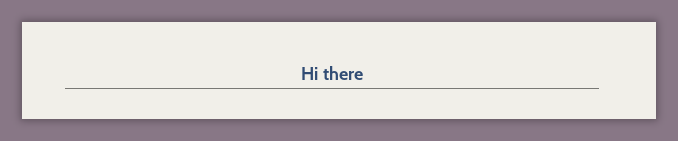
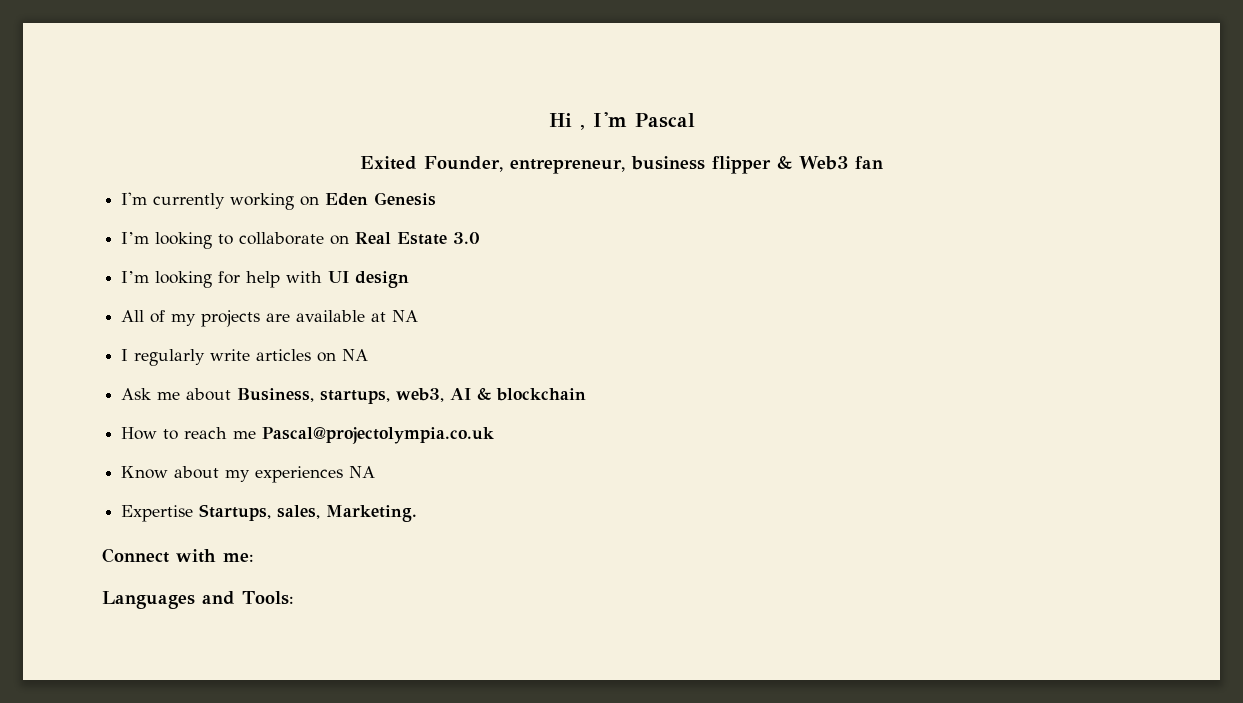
[322,66,363,80] there -> [579,112,695,130] [359,156,884,174] [121,192,437,210] [121,232,481,249] [121,271,410,288] [121,310,419,327] [121,349,369,366] [121,387,587,404] [121,427,495,444] [121,466,376,483] [121,504,418,522] [102,548,254,563] [102,591,294,609] , I'm Pascal // Exited Founder, entrepreneur, business flipper & Web3 fan // I'm currently working on Eden Genesis // I’m looking to collaborate on Real Estate 3.0 // I’m looking for help with UI design // All of my projects are available at NA // I regularly write articles on NA // Ask me about Business, startups, web3, AI & blockchain // How to reach me Pascal@projectolympia.co.uk // Know about my experiences NA // Expertise Startups, sales, Marketing. // Connect with me: // Languages and Tools:

